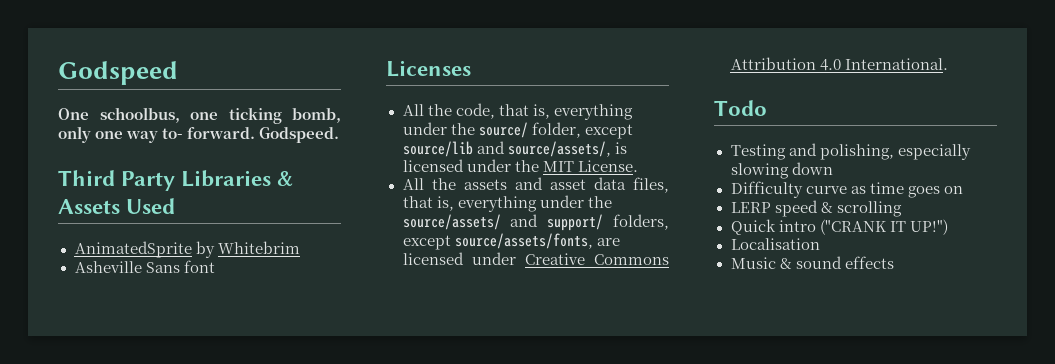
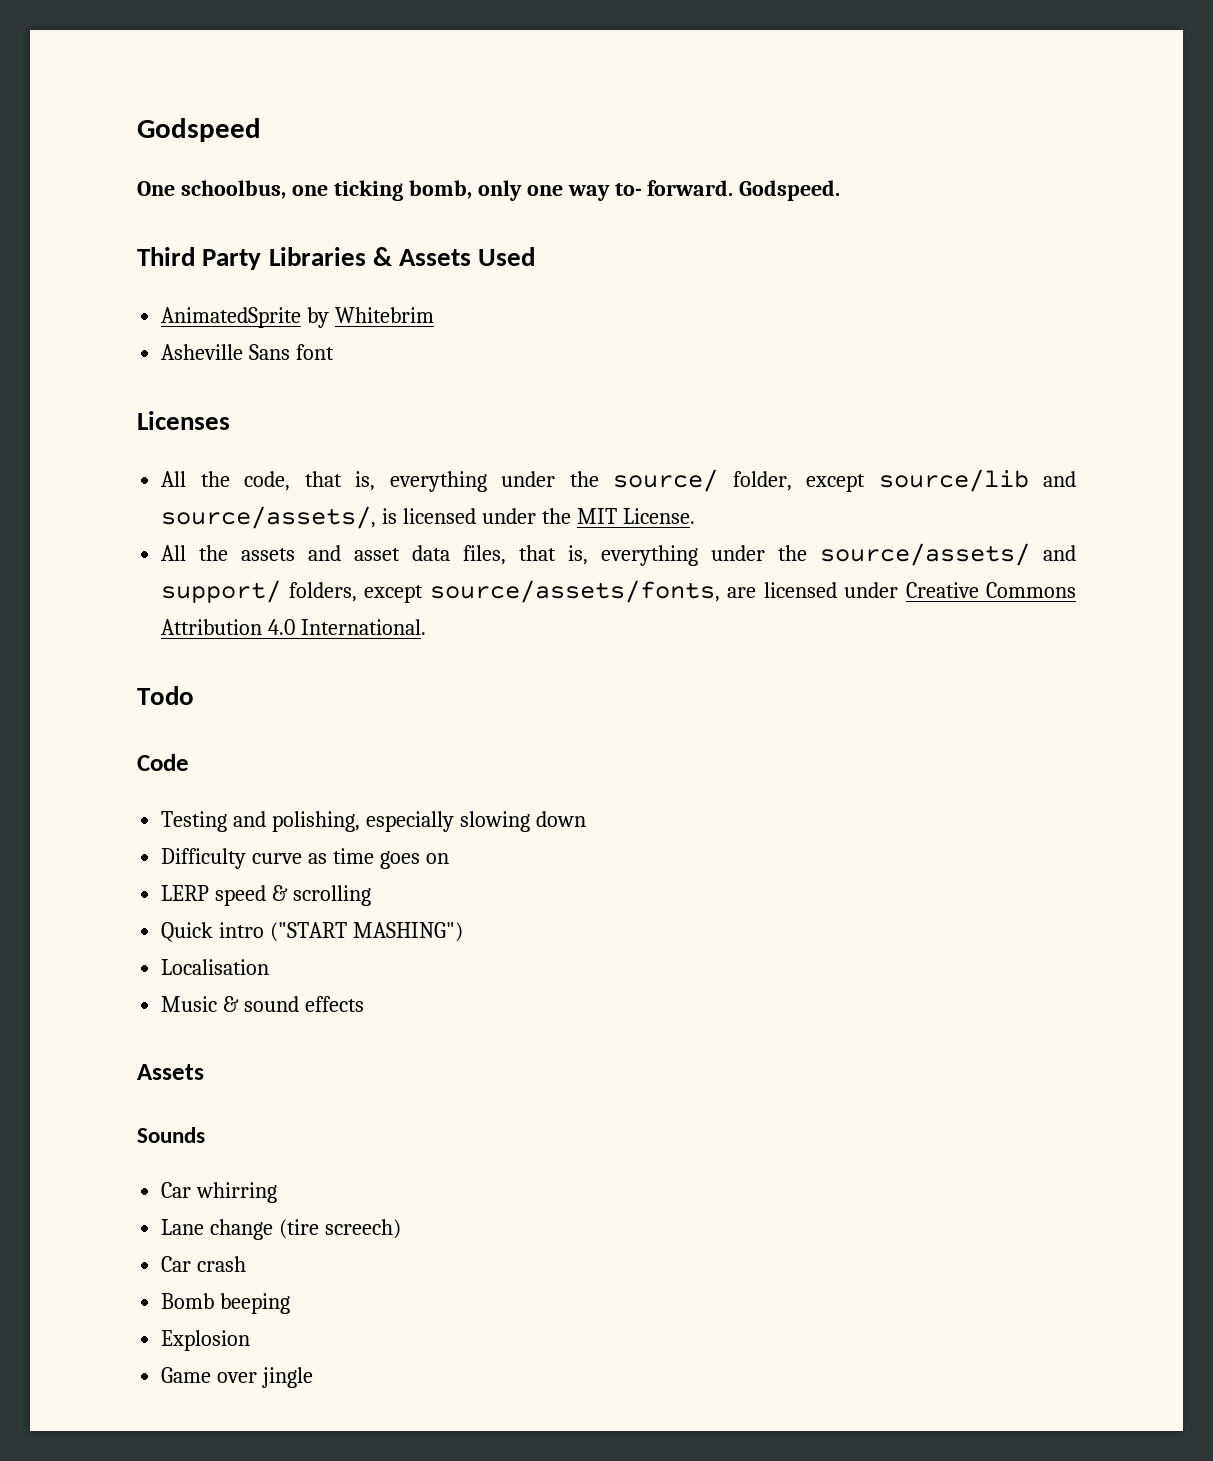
(767, 108) none -> [137,754,189,771] // Code
[819,219,948,235] ("CRANK IT UP!") -> [270,922,464,942] ("START MASHING")
(894, 262) none -> [137,1064,204,1080] [137,1127,205,1143] [161,1182,278,1203] [161,1219,402,1240] [161,1256,247,1272] [161,1293,291,1314] [161,1330,251,1351] [161,1367,314,1388] // Assets // Sounds // Car whirring // Lane change (tire screech) // Car crash // Bomb beeping // Explosion // Game over jingle

